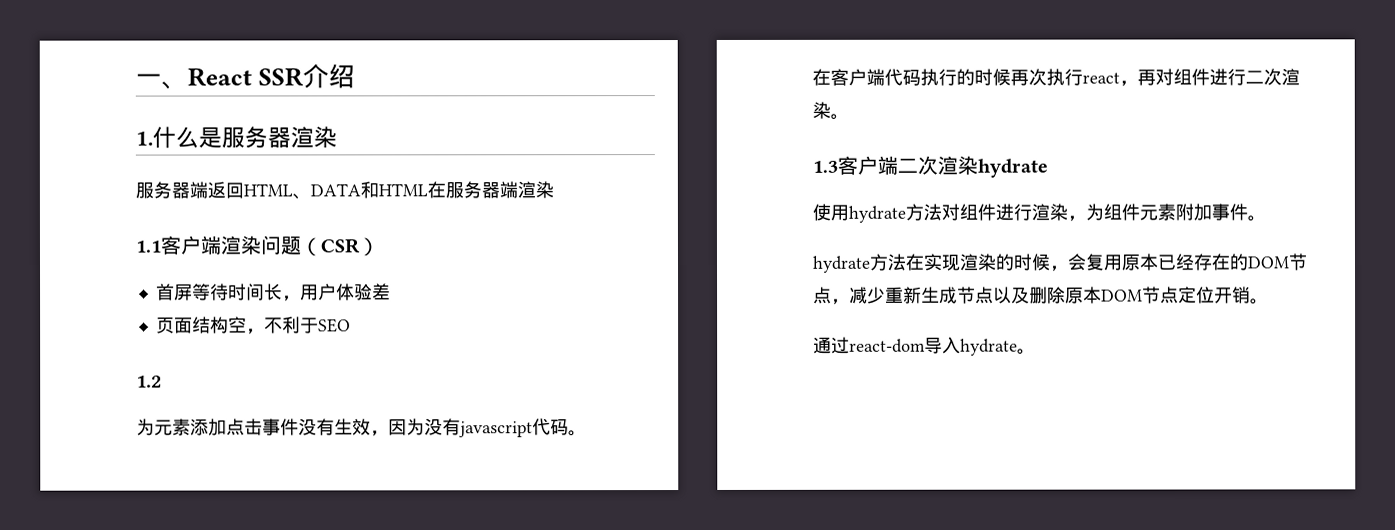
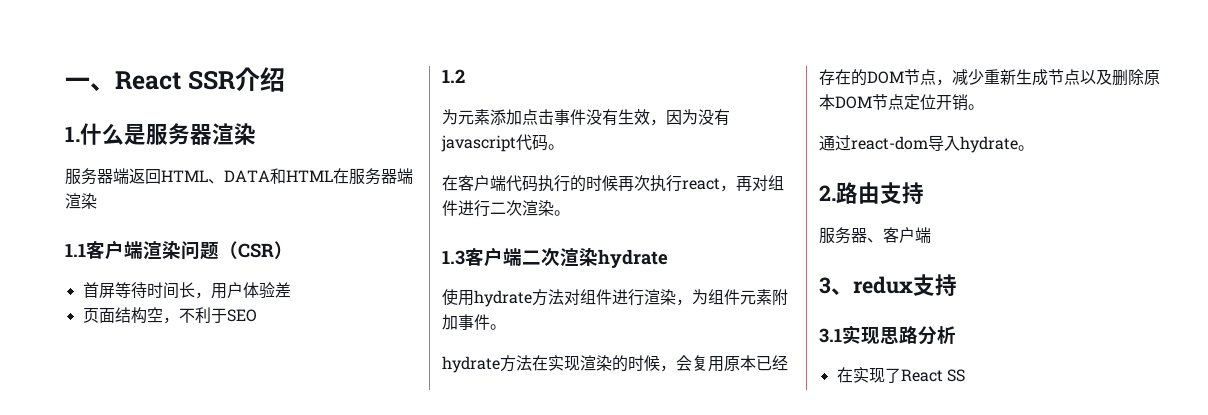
(1036, 351) none -> [819,182,924,204] [819,227,931,244] [819,274,957,296] [819,325,956,345] [836,367,965,383] // 2.路由支持 // 服务器、客户端 // 3、redux支持 // 3.1实现思路分析 // 在实现了React SS

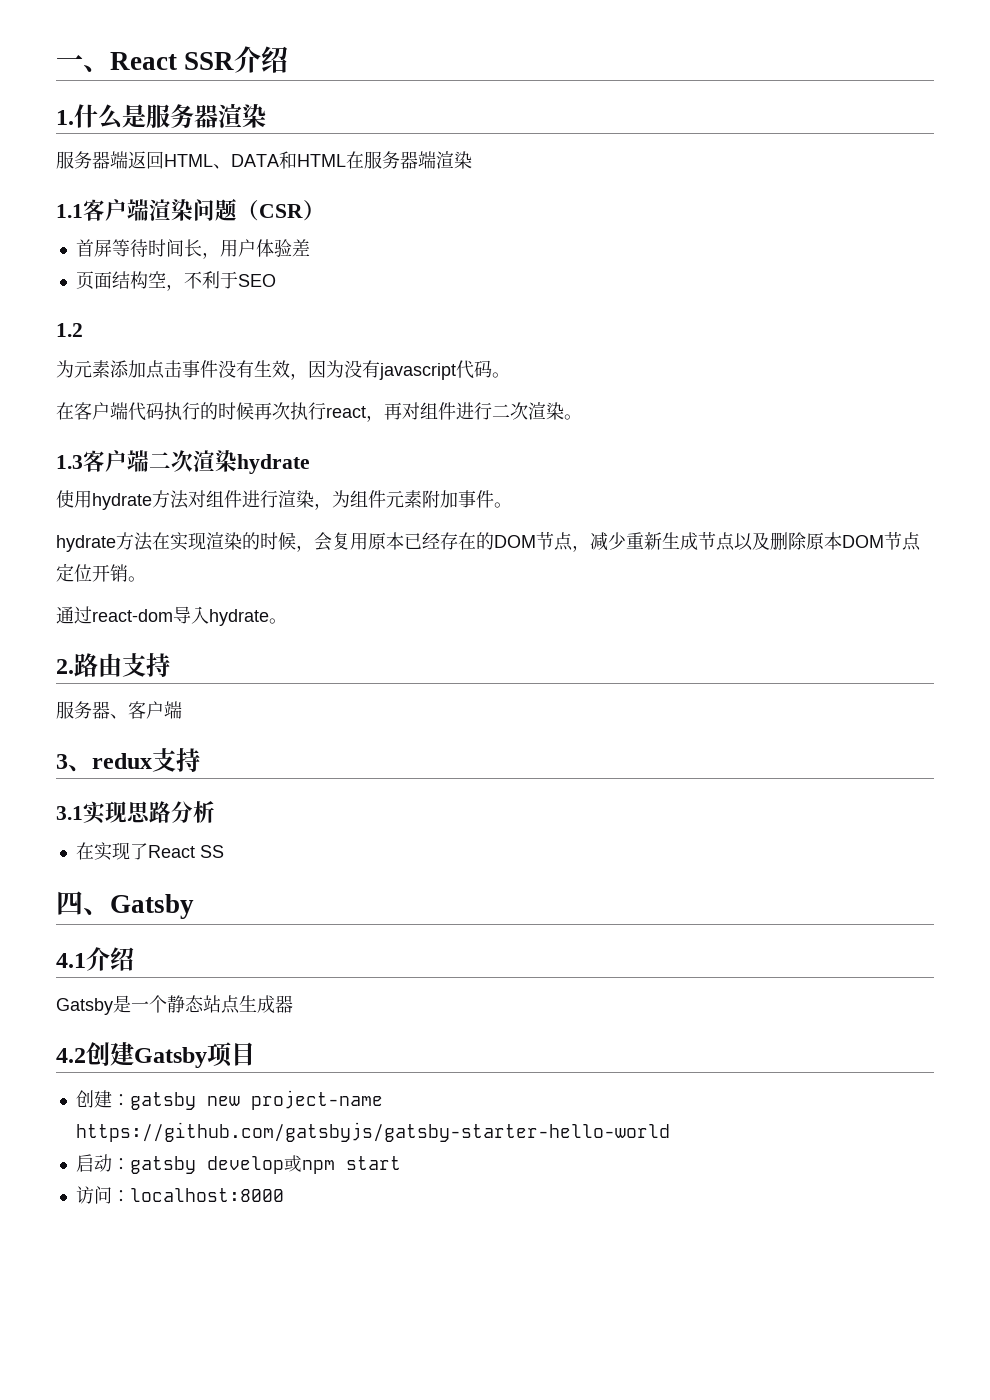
(965, 375) none -> [56,891,194,919] [56,947,134,971] [56,995,293,1015] [56,1042,255,1068] [75,1090,383,1110] [75,1122,670,1142] [75,1154,401,1174] [75,1186,284,1204] // 四、Gatsby // 4.1介绍 // Gatsby是一个静态站点生成器 // 4.2创建Gatsby项目 // 创建：gatsby new project-name https://github.com/gatsbyjs/gatsby-starter-hello-world // 启动：gatsby develop或npm start // 访问：localhost:8000

